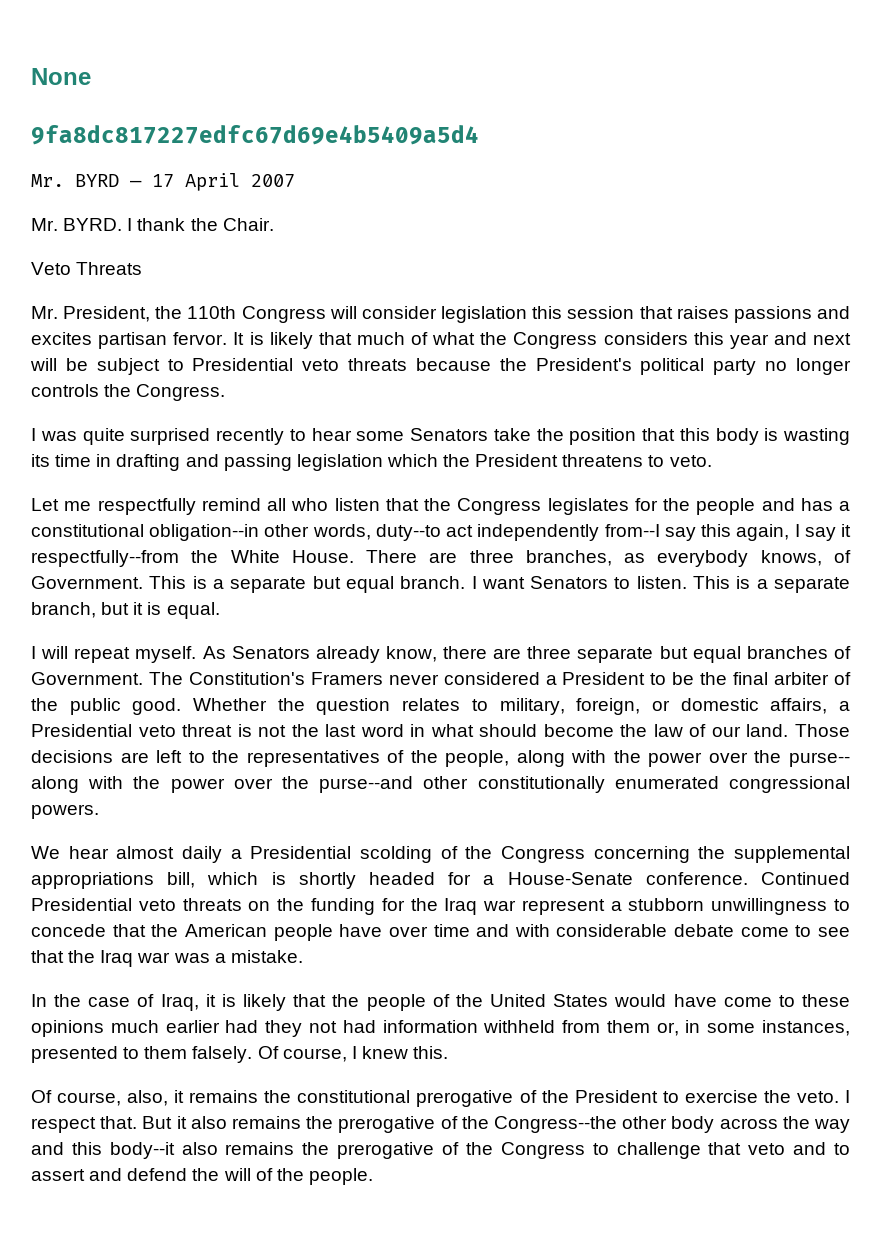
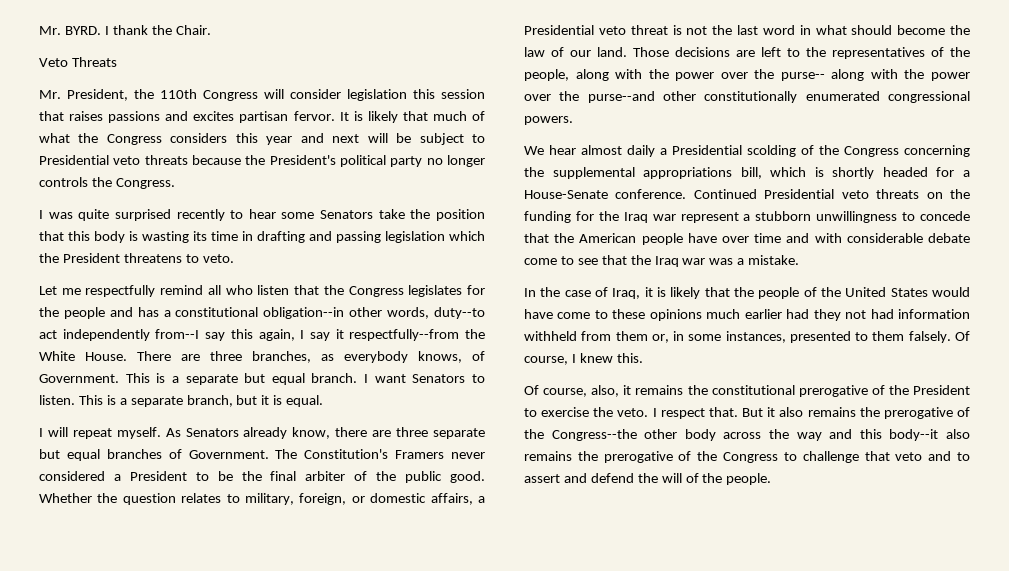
[31,68,91,85] [31,125,479,145] [31,173,295,191] None // 9fa8dc817227edfc67d69e4b5409a5d4 // Mr. BYRD — 17 April 2007 // -> (39, 30) none

